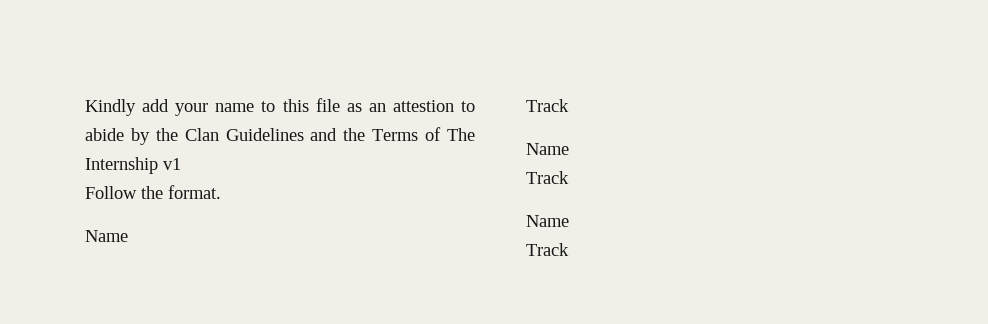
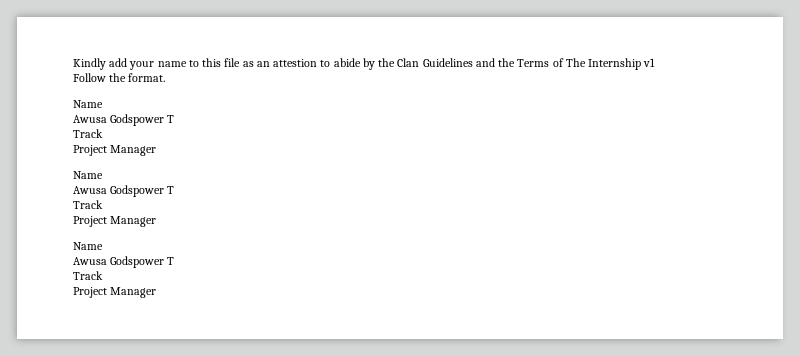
[526,99,569,112] [526,143,569,155] [526,171,569,184] [526,215,569,227] [526,243,569,256] // Track // Name // Track // Name // Track -> [73,114,175,126] [73,129,103,138] [73,145,157,156] [73,171,103,179] [73,185,175,197] [73,200,103,209] [73,216,157,227] [73,242,103,250] [73,256,175,268] [73,271,103,280] [73,287,157,298] // Awusa Godspower T // Track // Project Manager // Name // Awusa Godspower T // Track // Project Manager // Name // Awusa Godspower T // Track // Project Manager

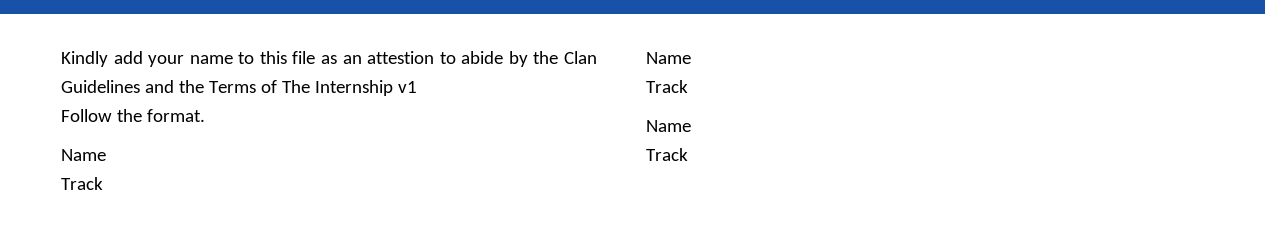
[73,114,175,126] [73,129,103,138] [73,145,157,156] [73,171,103,179] [73,185,175,197] [73,200,103,209] [73,216,157,227] [73,242,103,250] [73,256,175,268] [73,271,103,280] [73,287,157,298] Awusa Godspower T // Track // Project Manager // Name // Awusa Godspower T // Track // Project Manager // Name // Awusa Godspower T // Track // Project Manager -> [61,177,103,190] [646,52,691,64] [646,80,688,93] [646,120,691,132] [646,148,688,161] Track // Name // Track // Name // Track

